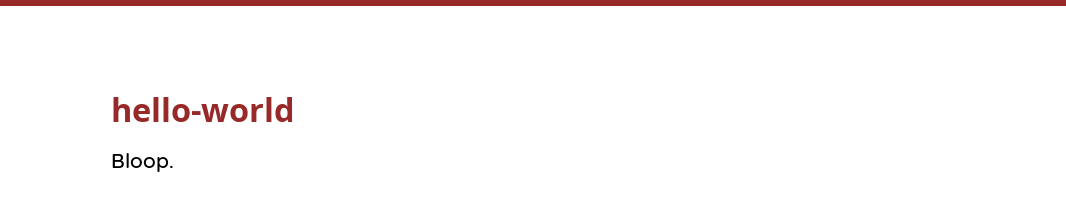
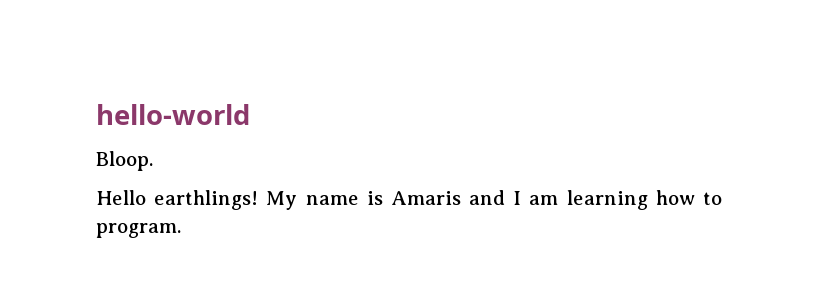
(174, 162) none -> [96,190,722,210] [96,223,181,238] // Hello earthlings! My name is Amaris and I am learning how to program.

